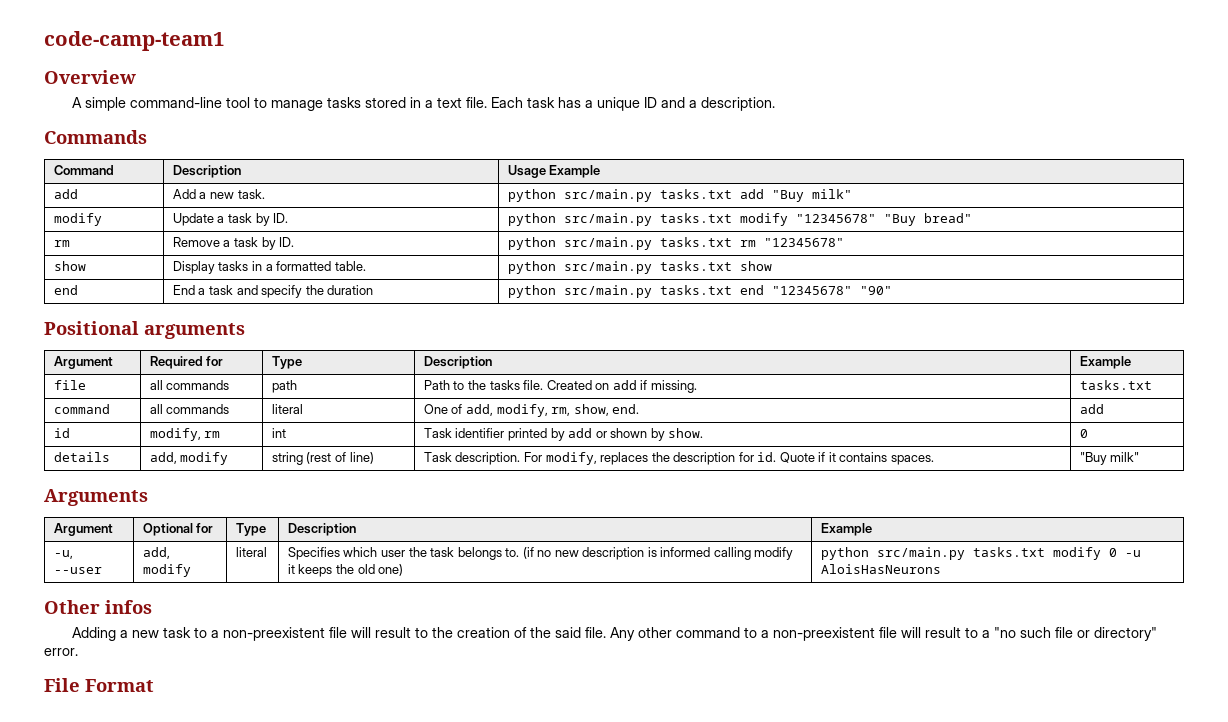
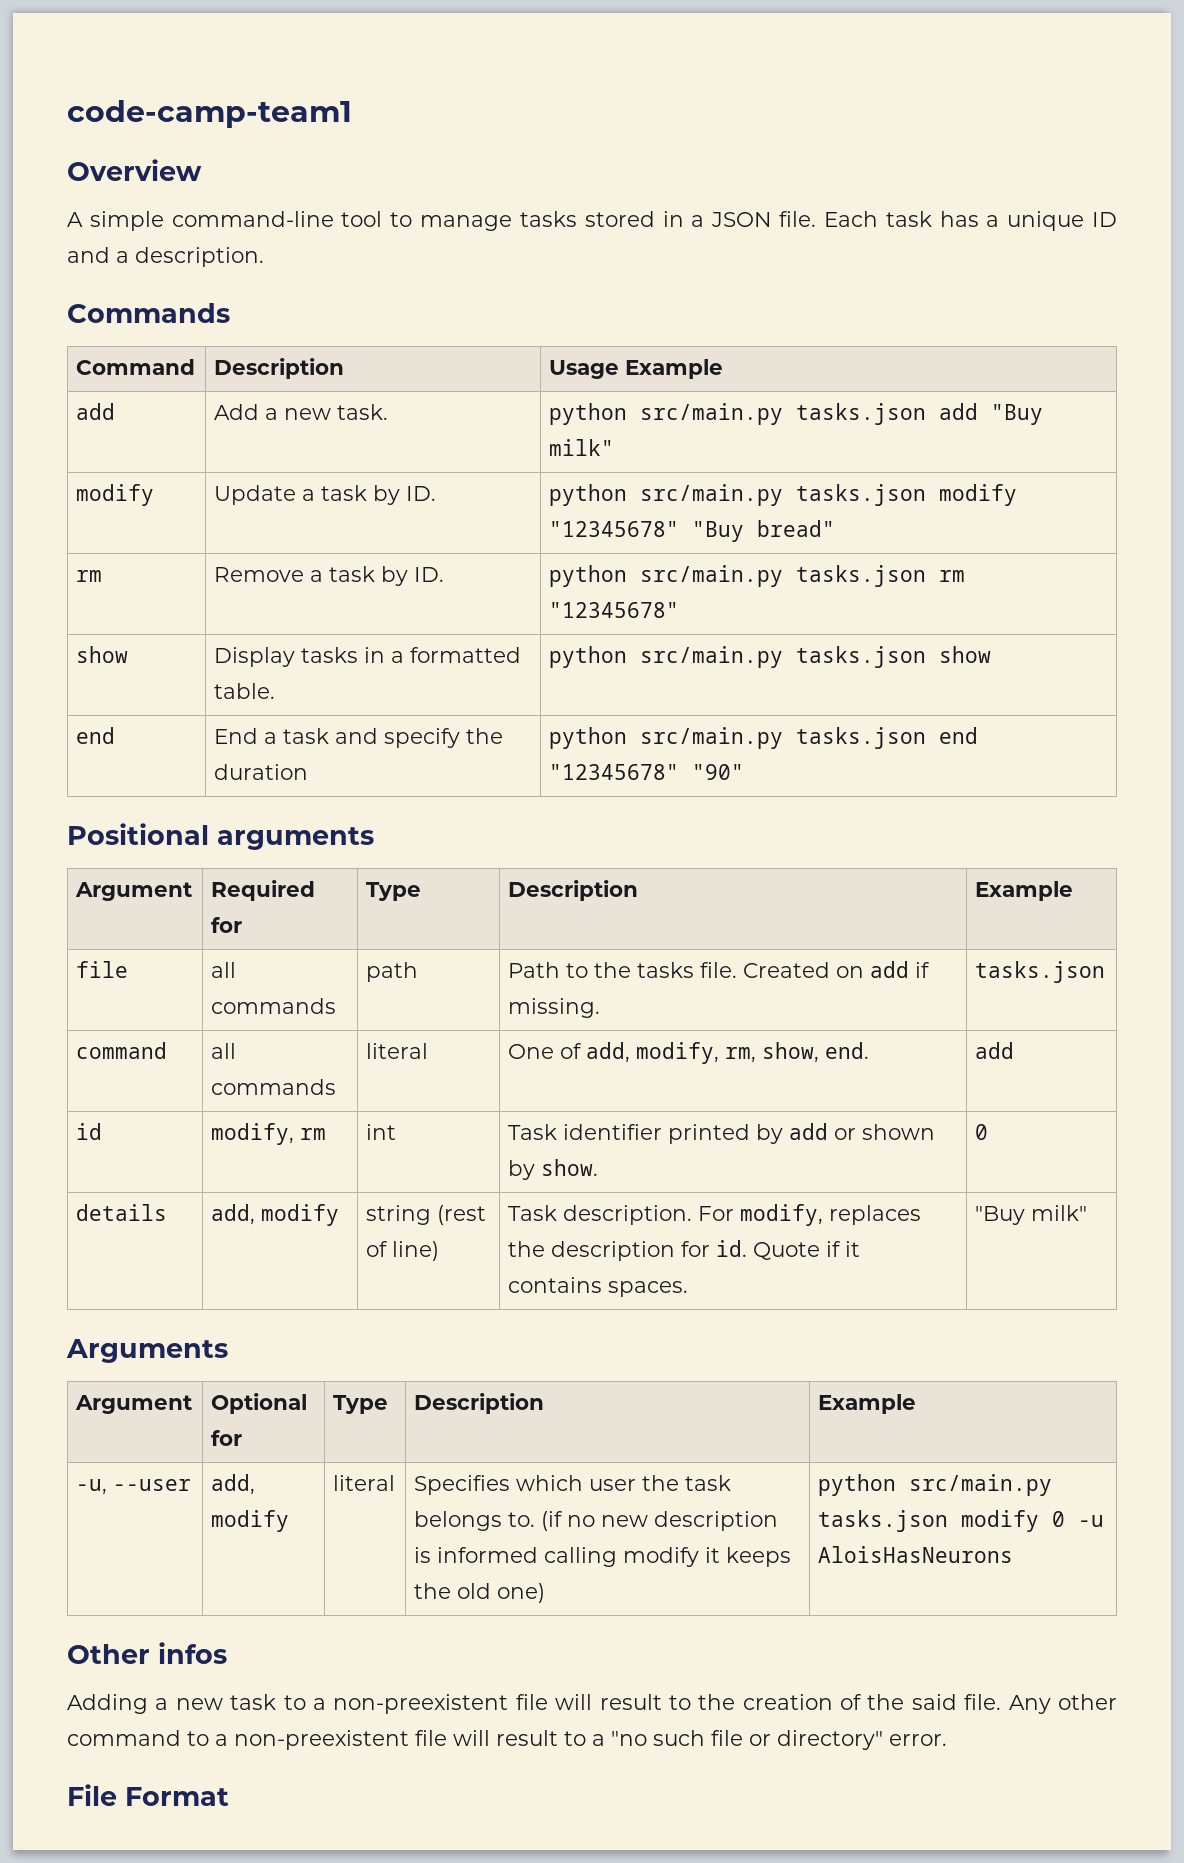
[436,97,462,108] text -> [711,212,772,227] JSON
[659,189,732,199] tasks.txt -> [796,403,927,425] tasks.json
[659,213,732,223] tasks.txt -> [796,484,927,506] tasks.json
[659,237,732,247] tasks.txt -> [796,565,927,587] tasks.json
[659,261,732,271] tasks.txt -> [796,646,927,668] tasks.json
[659,285,732,295] tasks.txt -> [796,727,927,749] tasks.json
[1079,380,1152,390] tasks.txt -> [975,961,1106,983] tasks.json
[972,547,1045,557] tasks.txt -> [818,1510,949,1532] tasks.json

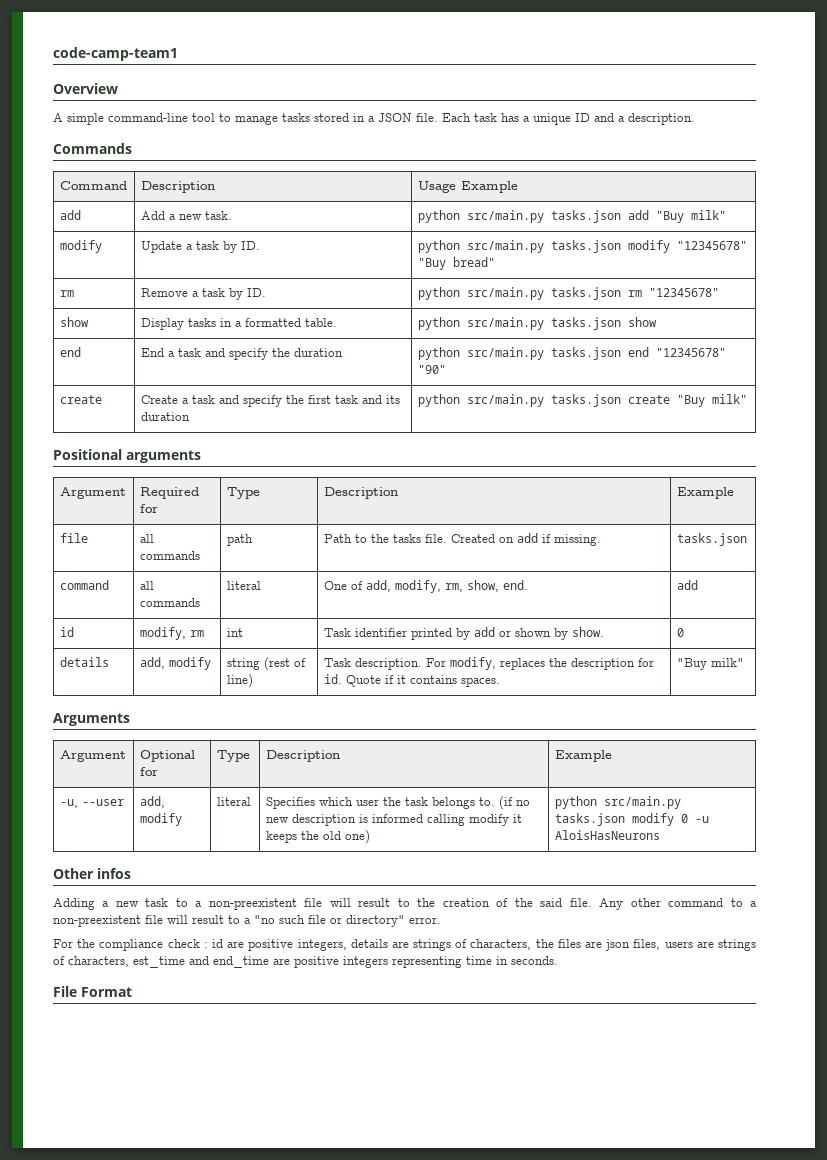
(745, 772) none -> [59,395,102,404] [140,395,400,407] [140,412,190,421] [417,394,747,407] // create | Create a task and specify the first task and its duration | python src/main.py tasks.json create "Buy milk"
(947, 1740) none -> [53,939,756,951] [53,956,558,968] // For the compliance check : id are positive integers, details are strings of characters, the files are json files, users are strings of characters, est_time and end_time are positive integers representing time in seconds.

